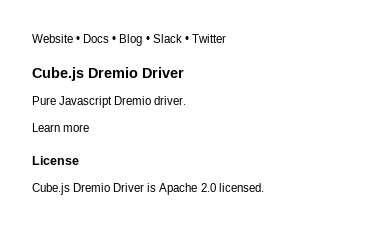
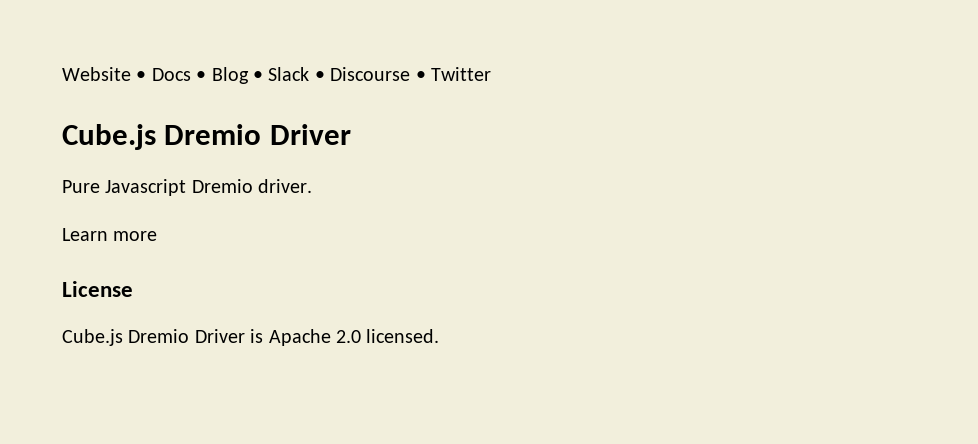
(189, 39) none -> [330,67,426,81] Discourse •

